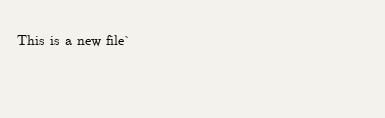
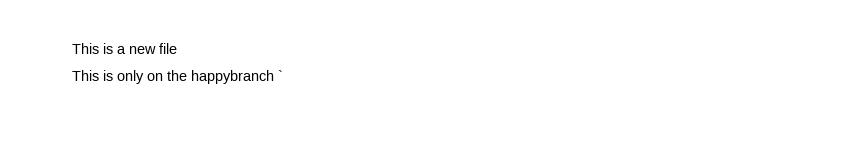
[106,35,131,45] file` -> [159,43,177,54] [72,70,283,84] file // This is only on the happybranch `

